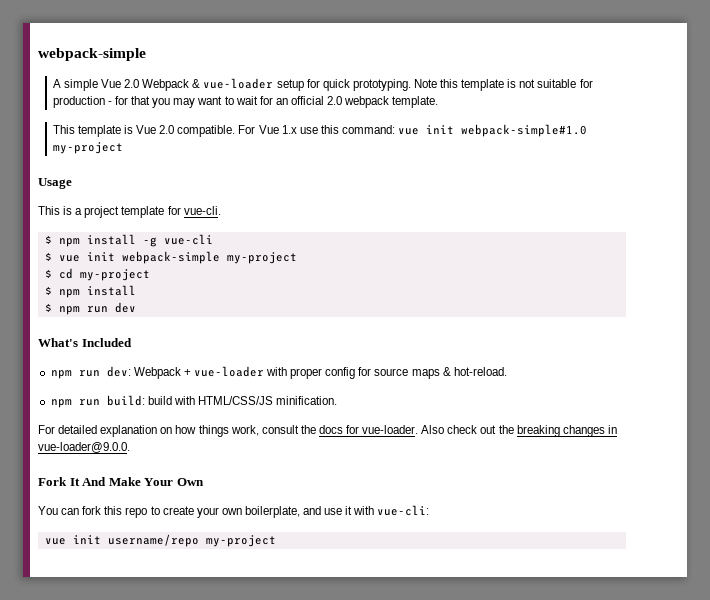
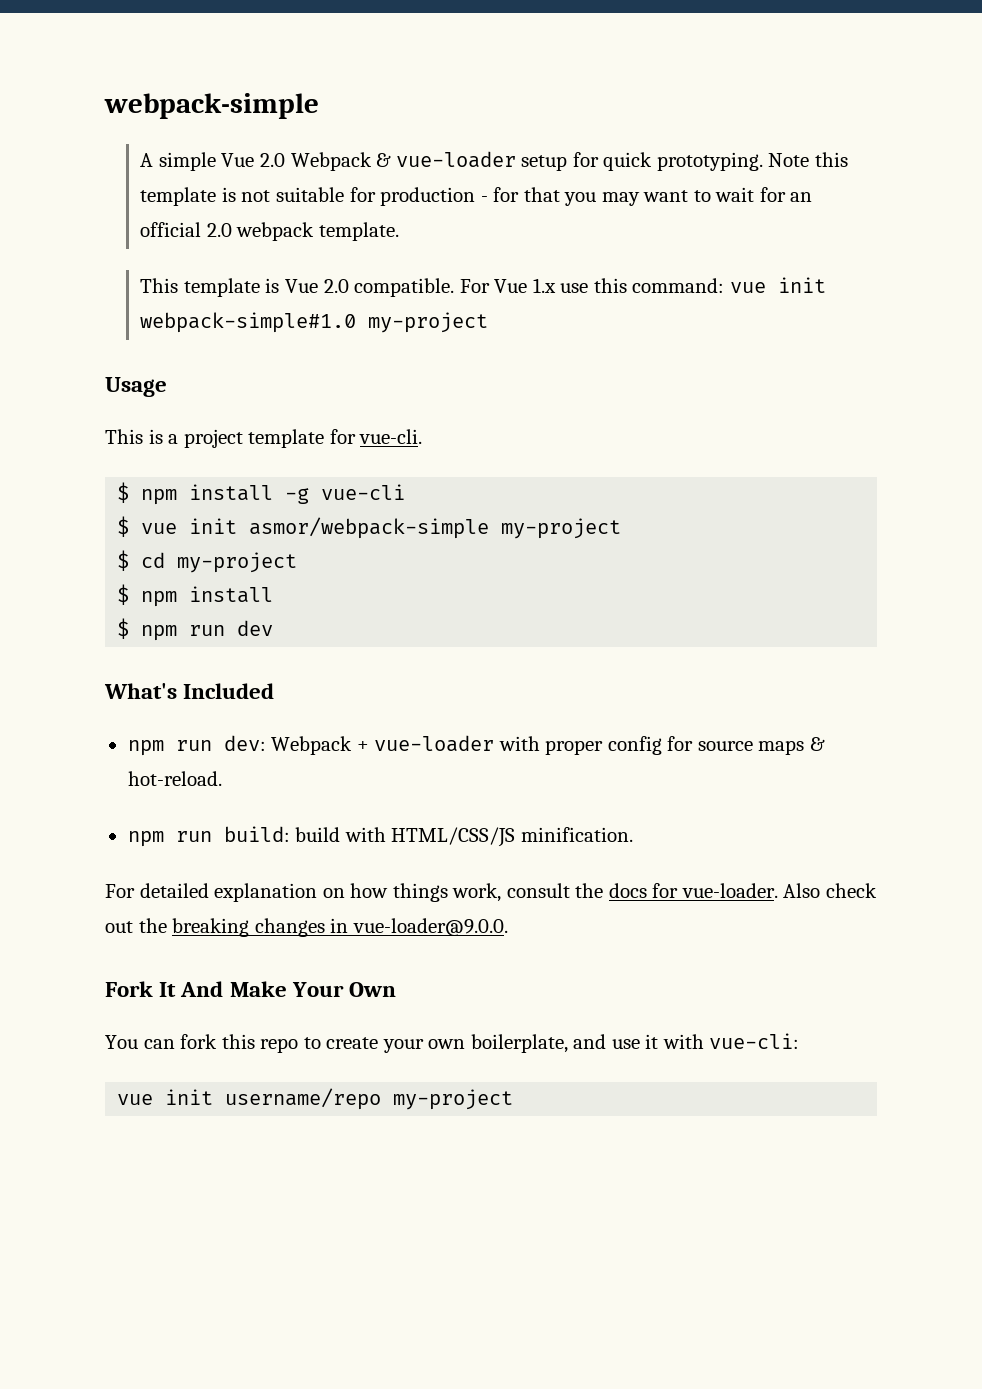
[121,251,220,264] webpack-simple -> [249,517,490,539] asmor/webpack-simple

